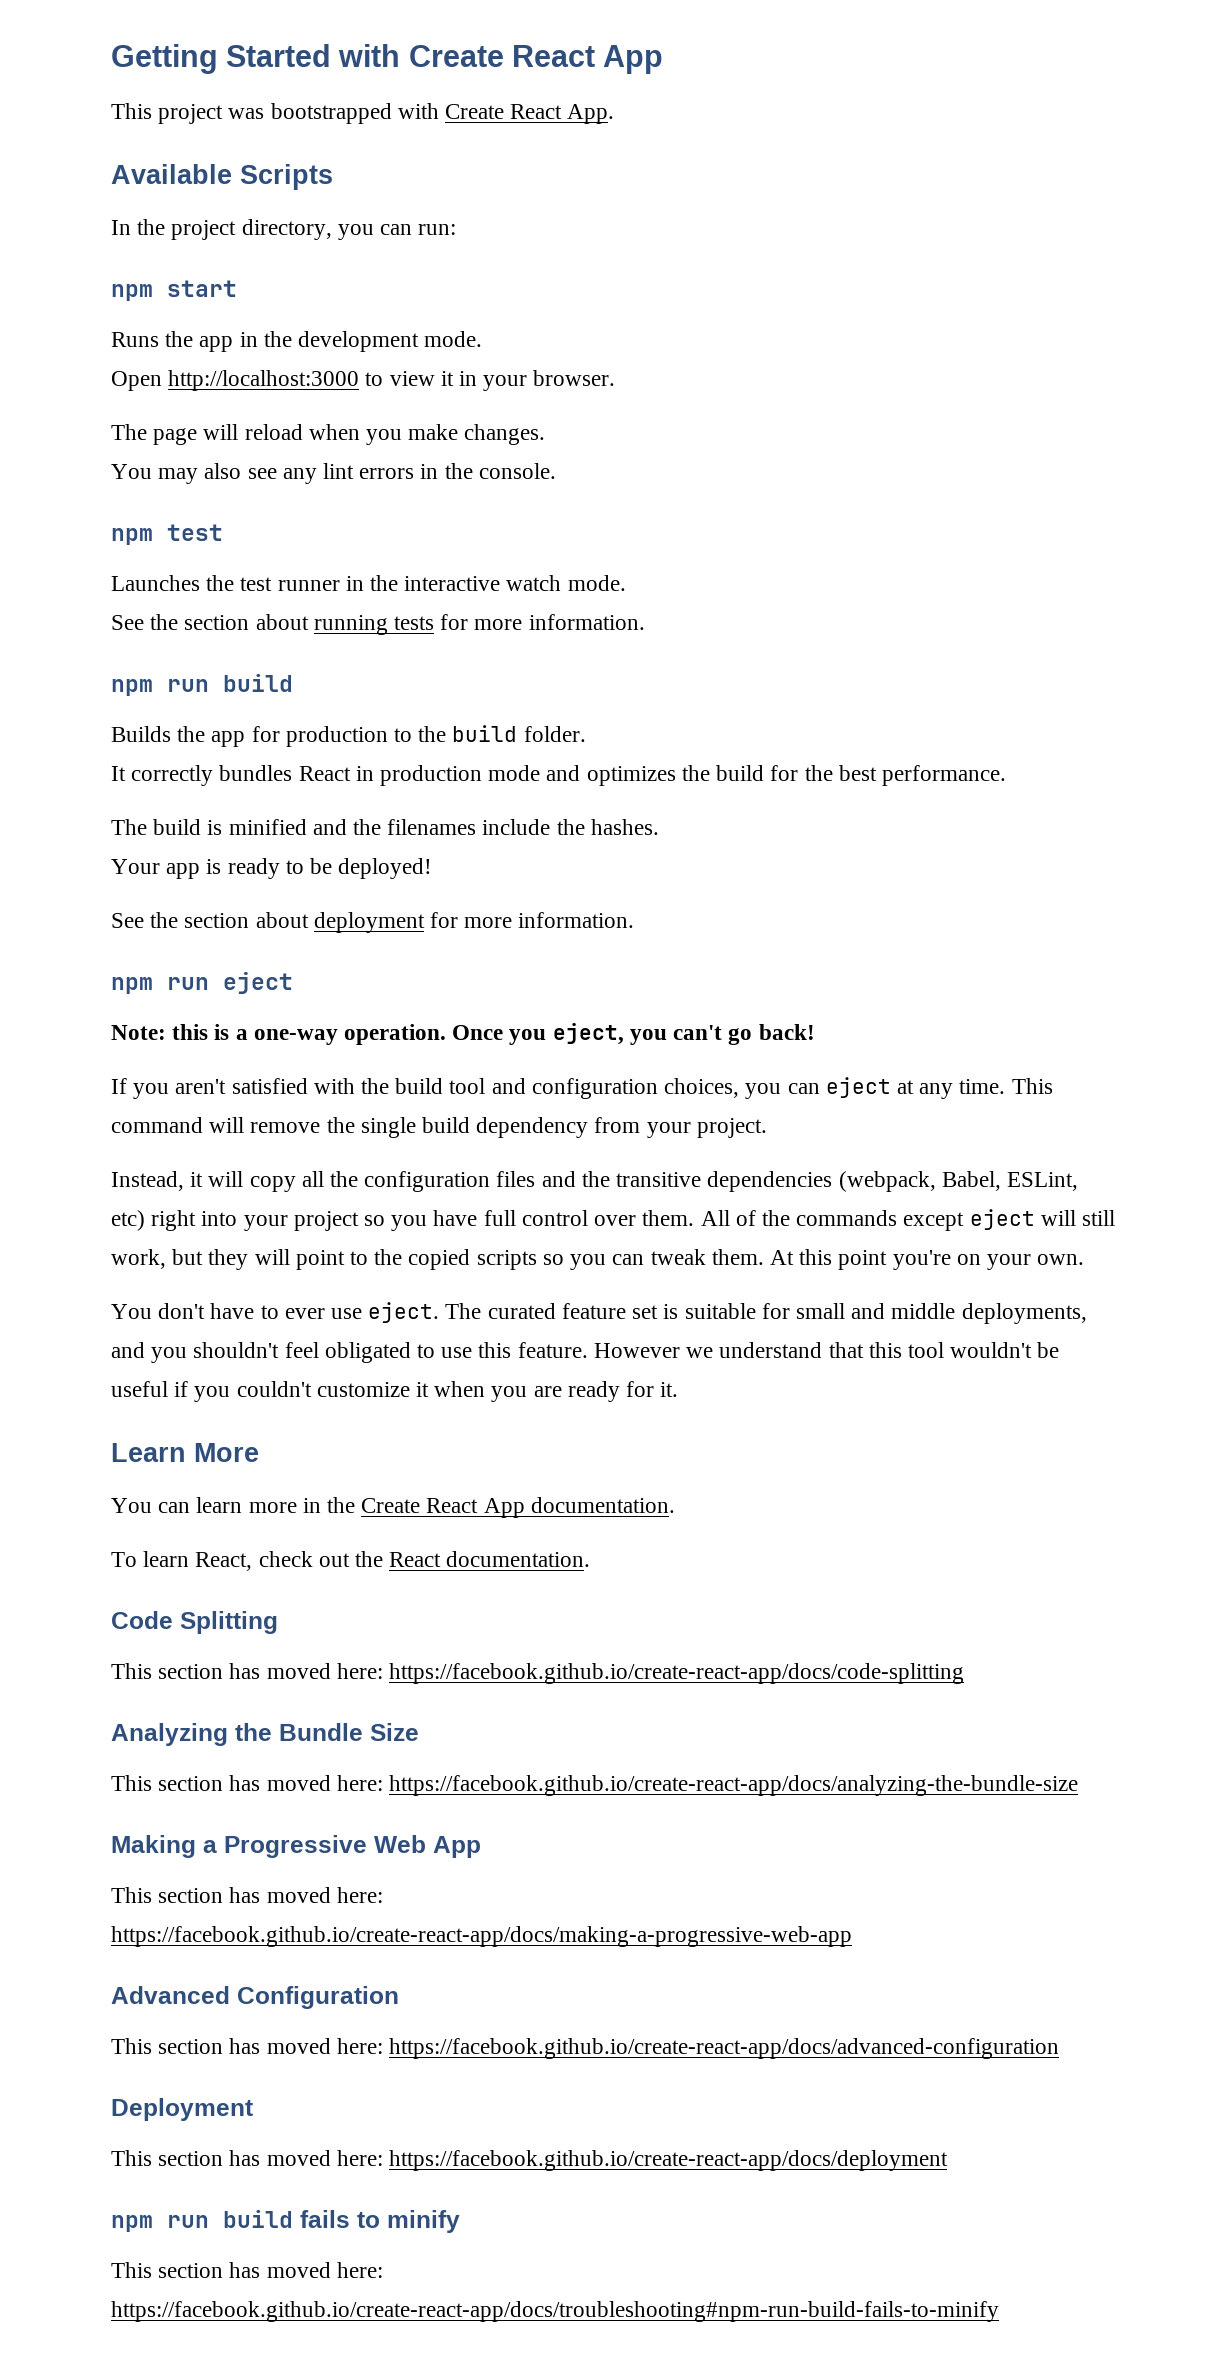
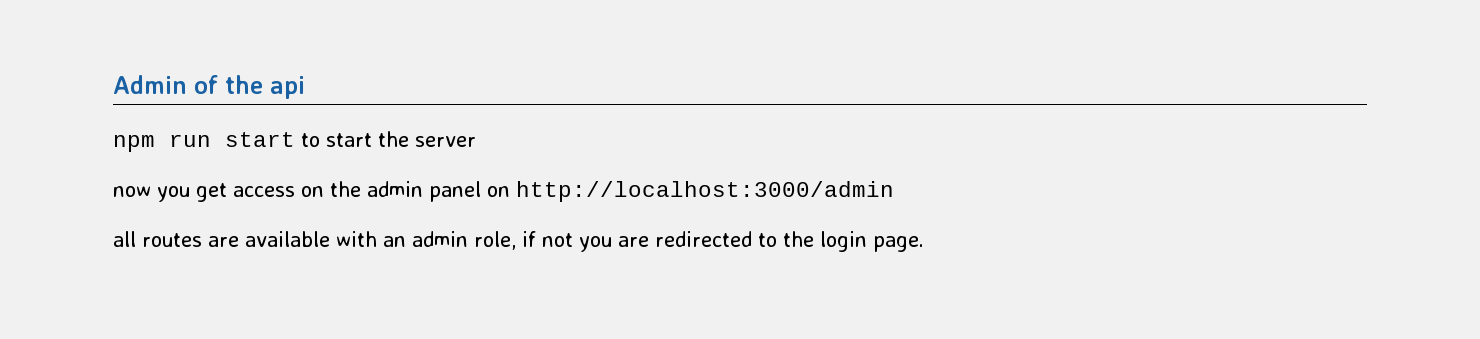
[111,44,664,74] [111,103,615,124] [111,164,333,190] [111,219,457,240] [111,280,237,301] [111,331,483,352] [111,370,616,391] [111,424,546,445] [111,463,556,484] [111,524,223,545] [111,575,626,591] [111,614,645,635] [111,674,293,696] [111,725,586,747] [111,765,1006,786] [111,819,659,835] [111,858,433,879] [111,912,635,933] [111,972,293,994] [111,1023,815,1045] [111,1077,1053,1099] [111,1117,767,1138] [111,1171,1078,1192] [111,1209,1115,1231] [111,1249,1085,1270] [111,1302,1087,1324] [111,1342,1060,1363] [111,1381,679,1402] [111,1443,259,1462] [111,1497,675,1518] [111,1551,591,1571] [111,1611,278,1634] [111,1663,965,1684] [111,1723,419,1746] [111,1775,1079,1796] [111,1835,481,1858] [111,1887,383,1903] [111,1926,852,1947] [111,1986,399,2009] [111,2038,1060,2059] [111,2098,253,2121] [111,2150,949,2171] [111,2210,460,2233] [111,2262,383,2278] [111,2301,999,2322] Getting Started with Create React App // This project was bootstrapped with Create React App. // Available Scripts // In the project directory, you can run: // npm start // Runs the app in the development mode. // Open http://localhost:3000 to view it in your browser. // The page will reload when you make changes. // You may also see any lint errors in the console. // npm test // Launches the test runner in the interactive watch mode. // See the section about running tests for more information. // npm run build // Builds the app for production to the build folder. // It correctly bundles React in production mode and optimizes the build for the best performance. // The build is minified and the filenames include the hashes. // Your app is ready to be deployed! // See the section about deployment for more information. // npm run eject // Note: this is a one-way operation. Once you eject, you can't go back! // If you aren't satisfied with the build tool and configuration choices, you can eject at any time. This command will remove the single build dependency from your project. // Instead, it will copy all the configuration files and the transitive dependencies (webpack, Babel, ESLint, etc) right into your project so you have full control over them. All of the commands except eject will still work, but they will point to the copied scripts so you can tweak them. At this point you're on your own. // You don't have to ever use eject. The curated feature set is suitable for small and middle deployments, and you shouldn't feel obligated to use this feature. However we understand that this tool wouldn't be useful if you couldn't customize it when you are ready for it. // Learn More // You can learn more in the Create React App documentation. // To learn React, check out the React documentation. // Code Splitting // This section has moved here: https://facebook.github.io/create-react-app/docs/code-splitting // Analyzing the Bundle Size // This section has moved here: https://facebook.github.io/create-react-app/docs/analyzing-the-bundle-size // Making a Progressive Web App // This section has moved here: https://facebook.github.io/create-react-app/docs/making-a-progressive-web-app // Advanced Configuration // This section has moved here: https://facebook.github.io/create-react-app/docs/advanced-configuration // Deployment // This section has moved here: https://facebook.github.io/create-react-app/docs/deployment // npm run build fails to minify // This section has moved here: https://facebook.github.io/create-react-app/docs/troubleshooting#npm-run-build-fails-to-minify -> [113,75,305,99] [113,131,476,152] [113,181,894,202] [113,231,924,252] Admin of the api // npm run start to start the server // now you get access on the admin panel on http://localhost:3000/admin // all routes are available with an admin role, if not you are redirected to the login page.

